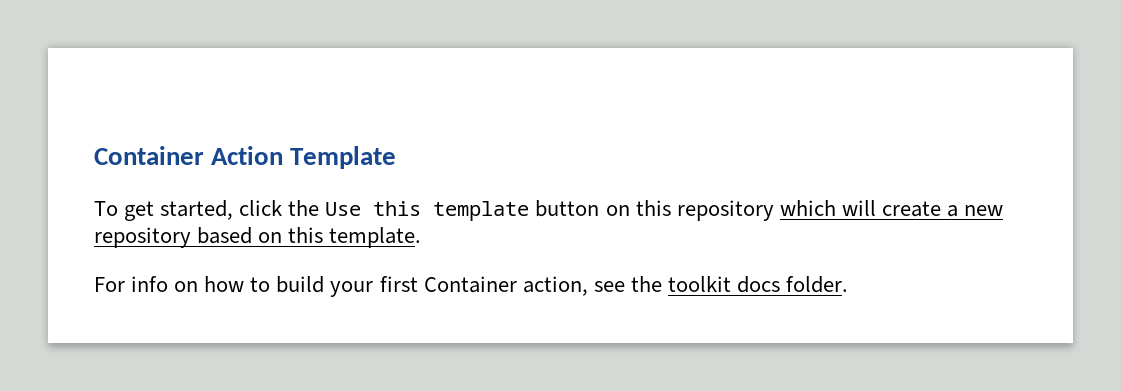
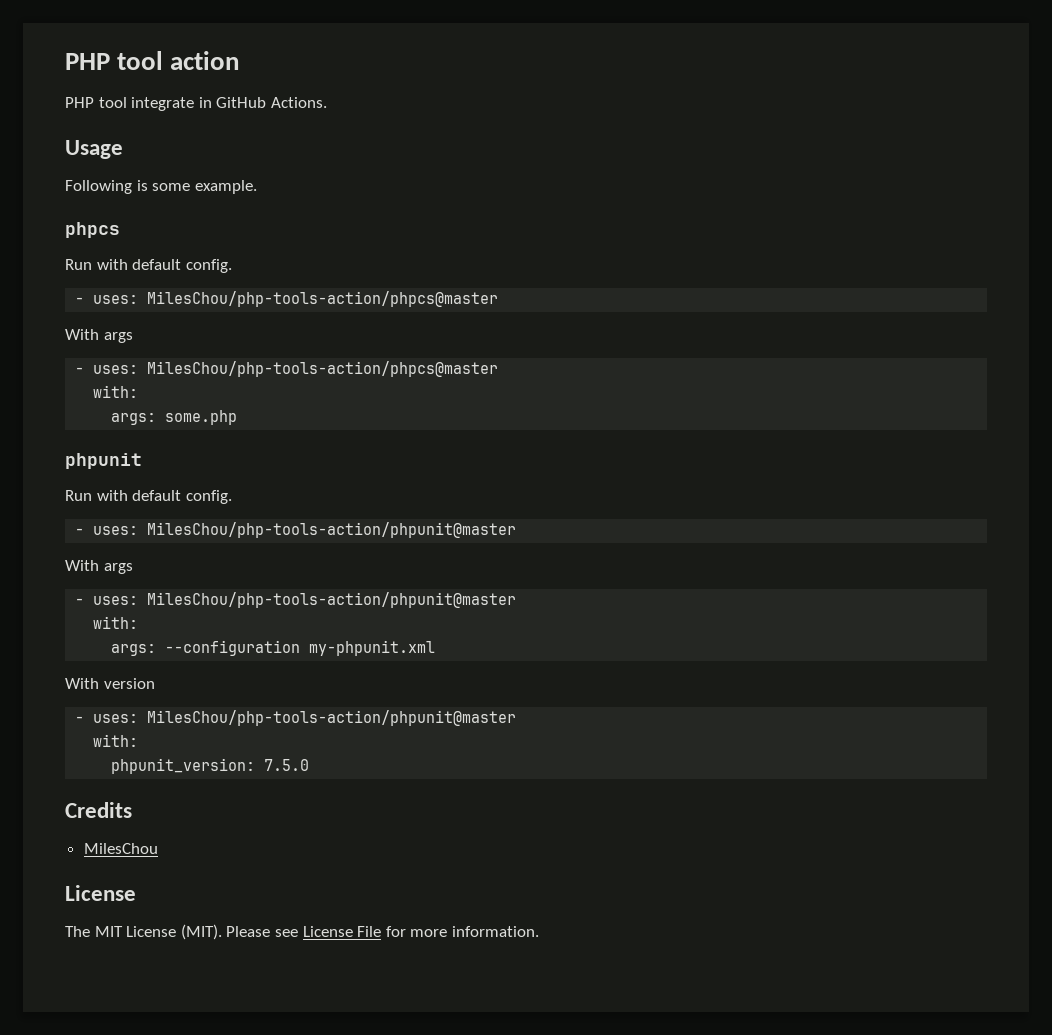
[94,146,397,169] [94,200,1004,221] [94,227,422,248] [94,276,849,297] Container Action Template // To get started, click the Use this template button on this repository which will create a new repository based on this template. // For info on how to build your first Container action, see the toolkit docs folder. -> [65,51,240,70] [65,97,327,111] [65,140,123,159] [65,180,257,194] [65,222,120,238] [65,259,232,273] [75,291,499,307] [65,329,133,343] [75,361,499,377] [93,385,139,398] [111,410,238,425] [65,453,142,469] [65,490,232,504] [75,522,517,538] [65,560,133,574] [75,592,517,608] [93,616,139,629] [111,640,436,656] [65,678,155,689] [75,710,517,726] [93,734,139,747] [111,758,310,774] [65,802,132,818] [83,843,158,854] [65,885,136,901] [65,924,539,940] PHP tool action // PHP tool integrate in GitHub Actions. // Usage // Following is some example. // phpcs // Run with default config. // - uses: MilesChou/php-tools-action/phpcs@master // With args // - uses: MilesChou/php-tools-action/phpcs@master // with: // args: some.php // phpunit // Run with default config. // - uses: MilesChou/php-tools-action/phpunit@master // With args // - uses: MilesChou/php-tools-action/phpunit@master // with: // args: --configuration my-phpunit.xml // With version // - uses: MilesChou/php-tools-action/phpunit@master // with: // phpunit_version: 7.5.0 // Credits // MilesChou // License // The MIT License (MIT). Please see License File for more information.

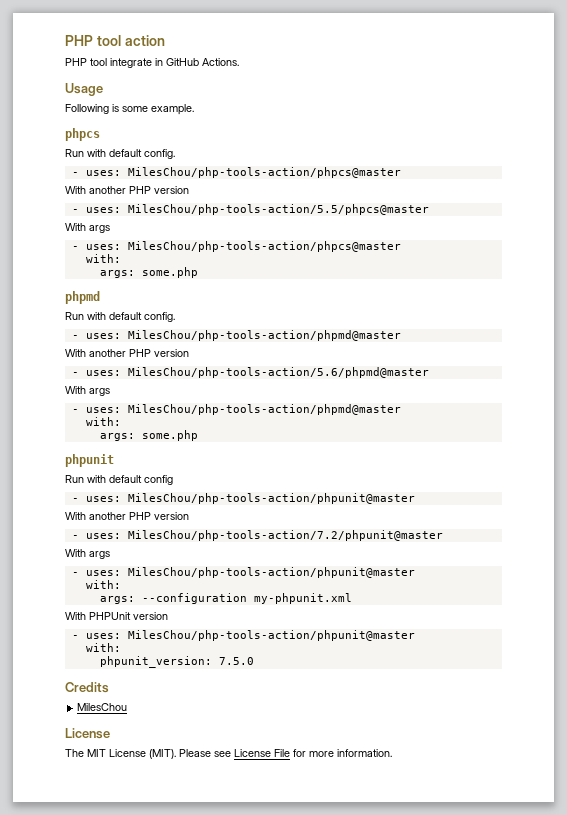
(499, 299) none -> [65,186,189,194] [71,204,429,215] // With another PHP version // - uses: MilesChou/php-tools-action/5.5/phpcs@master
[65,453,142,469] [65,490,232,504] [75,522,517,538] phpunit // Run with default config. // - uses: MilesChou/php-tools-action/phpunit@master -> [65,291,100,304] [65,312,175,322] [71,330,401,341] [65,349,189,357] [71,367,429,378] [65,386,110,396] [71,404,401,415] [85,417,121,426] [99,430,198,441] [65,454,114,467] [65,475,173,485] [71,493,415,504] [65,512,189,520] [71,530,443,541] phpmd // Run with default config. // - uses: MilesChou/php-tools-action/phpmd@master // With another PHP version // - uses: MilesChou/php-tools-action/5.6/phpmd@master // With args // - uses: MilesChou/php-tools-action/phpmd@master // with: // args: some.php // phpunit // Run with default config // - uses: MilesChou/php-tools-action/phpunit@master // With another PHP version // - uses: MilesChou/php-tools-action/7.2/phpunit@master
(99, 683) none -> [89,612,131,620] PHPUnit

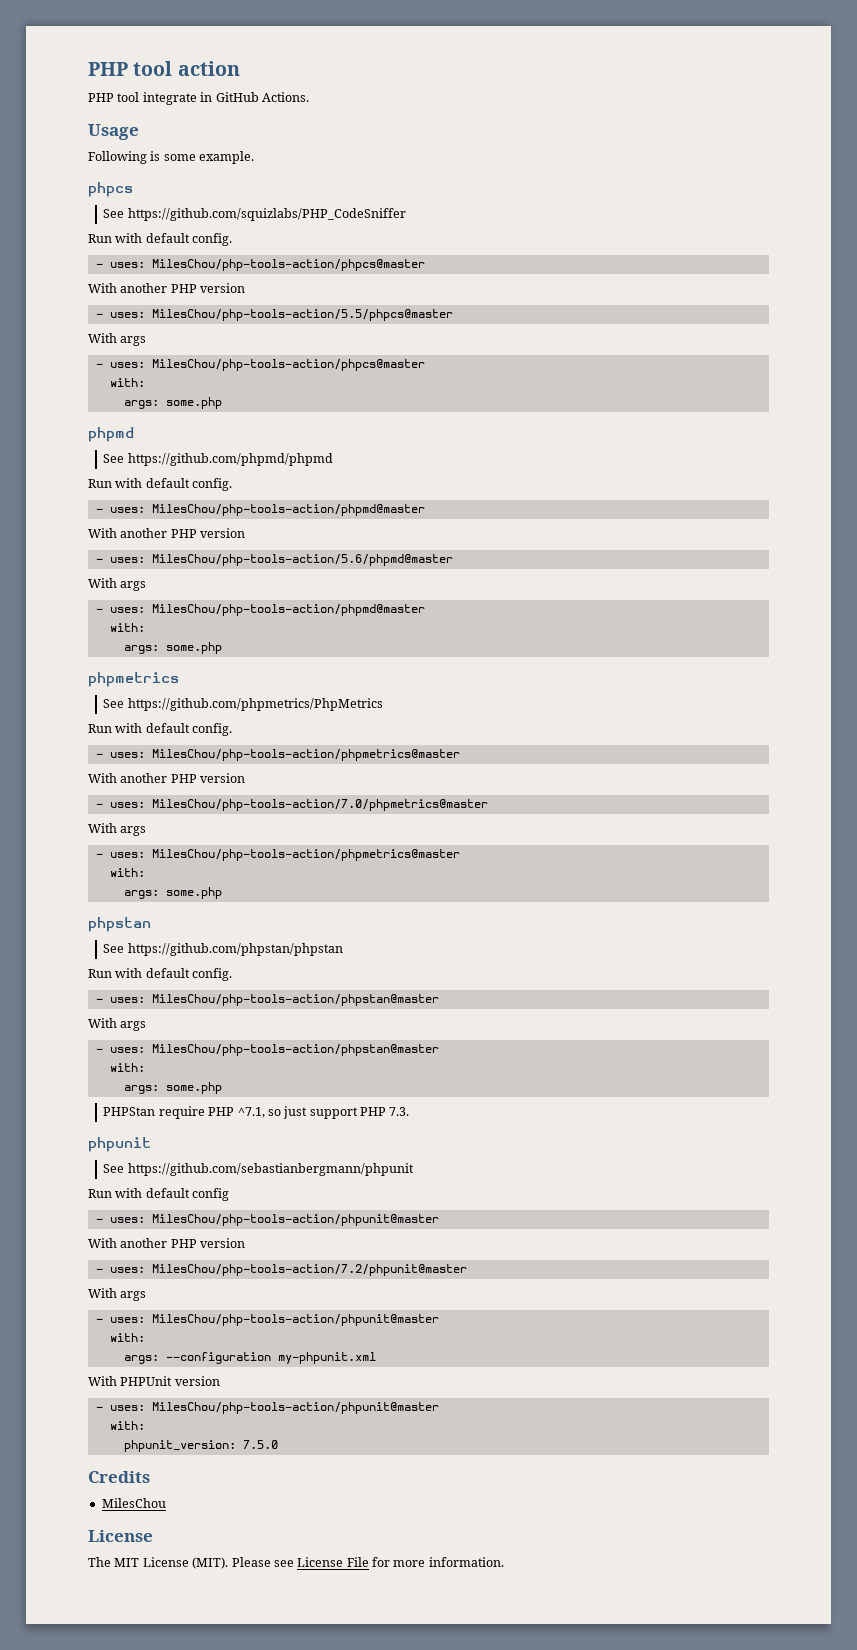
(100, 134) none -> [103,208,406,221] // See https://github.com/squizlabs/PHP_CodeSniffer
(100, 297) none -> [103,453,333,466] // See https://github.com/phpmd/phpmd
(198, 435) none -> [88,672,179,687] [103,698,383,711] [88,723,233,736] [95,749,460,761] [88,773,246,783] [95,799,488,811] [88,823,147,836] [95,849,460,861] [109,868,145,877] [123,887,222,899] [88,917,151,932] [103,943,343,956] [88,968,233,981] [95,994,439,1006] [88,1018,147,1031] [95,1044,439,1056] [109,1063,145,1072] [123,1082,222,1094] [103,1106,410,1119] // phpmetrics // See https://github.com/phpmetrics/PhpMetrics // Run with default config. // - uses: MilesChou/php-tools-action/phpmetrics@master // With another PHP version // - uses: MilesChou/php-tools-action/7.0/phpmetrics@master // With args // - uses: MilesChou/php-tools-action/phpmetrics@master // with: // args: some.php // phpstan // See https://github.com/phpstan/phpstan // Run with default config. // - uses: MilesChou/php-tools-action/phpstan@master // With args // - uses: MilesChou/php-tools-action/phpstan@master // with: // args: some.php // PHPStan require PHP ^7.1, so just support PHP 7.3.
(114, 460) none -> [103,1163,414,1176] // See https://github.com/sebastianbergmann/phpunit

